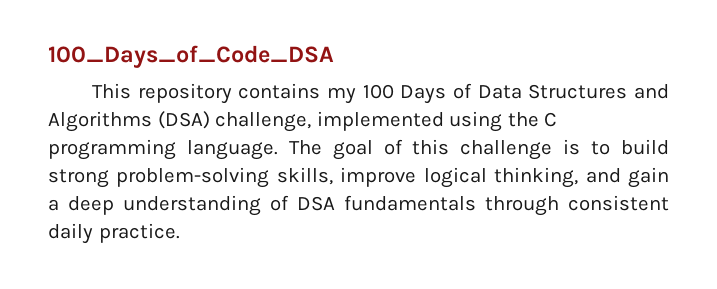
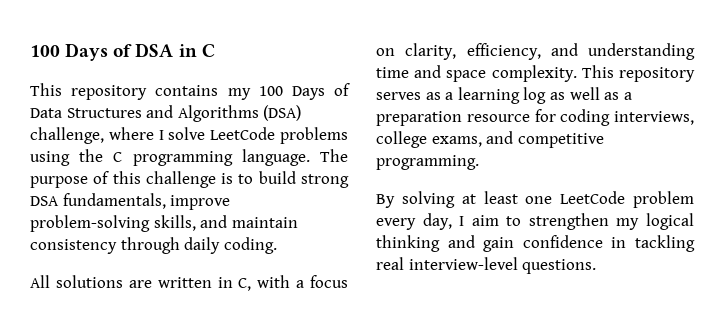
[48,45,334,68] 100_Days_of_Code_DSA -> [30,43,215,61] 100 Days of DSA in C
[316,111,444,131] implemented -> [108,127,348,144] where I solve LeetCode problems
[332,140,373,160] goal -> [30,176,88,188] purpose
[116,167,670,188] [48,195,669,216] [48,223,180,244] problem-solving skills, improve logical thinking, and gain a deep understanding of DSA fundamentals through consistent daily practice. -> [30,193,231,210] [30,215,298,232] [30,237,277,254] [30,275,348,291] [376,43,695,60] [376,65,695,82] [376,87,632,104] [376,109,694,126] [376,131,604,148] [376,155,479,170] [376,191,694,208] [376,213,694,230] [376,235,695,252] [376,257,597,274] DSA fundamentals, improve problem-solving skills, and maintain consistency through daily coding. // All solutions are written in C, with a focus on clarity, efficiency, and understanding time and space complexity. This repository serves as a learning log as well as a preparation resource for coding interviews, college exams, and competitive programming. // By solving at least one LeetCode problem every day, I aim to strengthen my logical thinking and gain confidence in tackling real interview-level questions.

